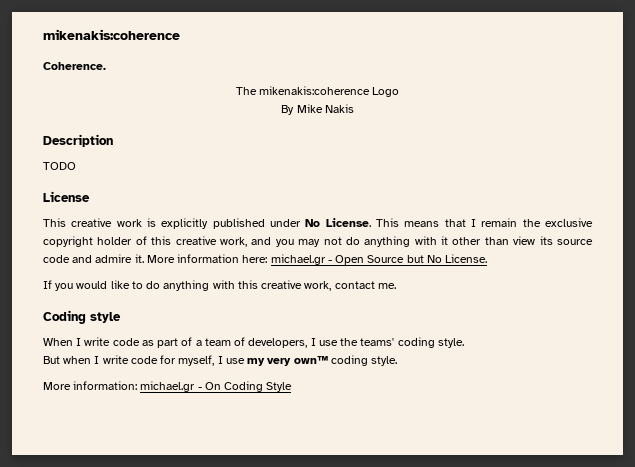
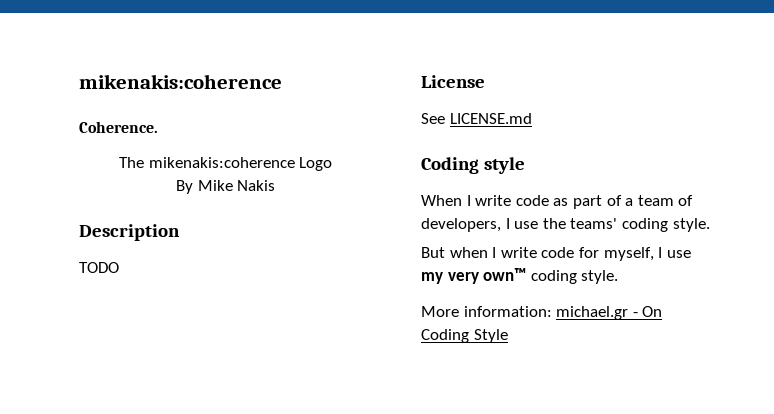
[43,218,593,229] [43,236,594,247] [43,254,488,265] [43,280,396,291] This creative work is explicitly published under No License. This means that I remain the exclusive copyright holder of this creative work, and you may not do anything with it other than view its source code and admire it. More information here: michael.gr - Open Source but No License. // If you would like to do anything with this creative work, contact me. -> [421,113,532,124] See LICENSE.md

